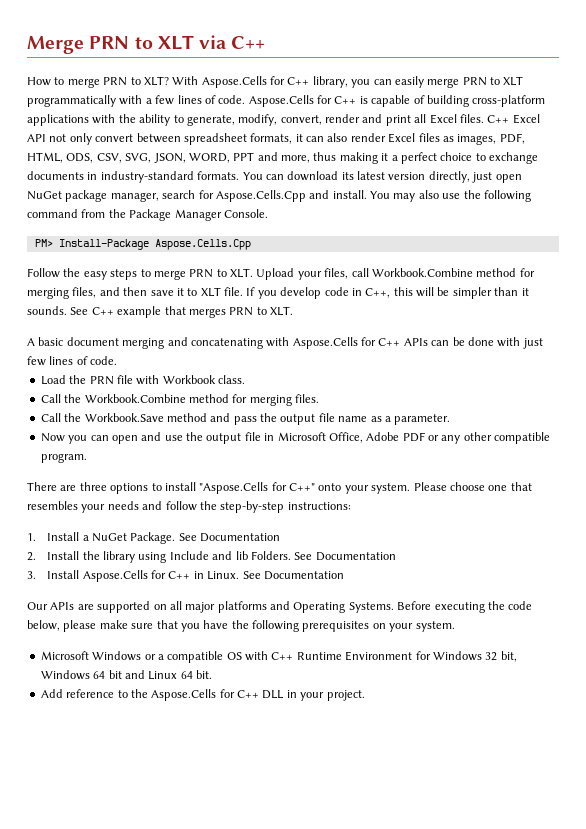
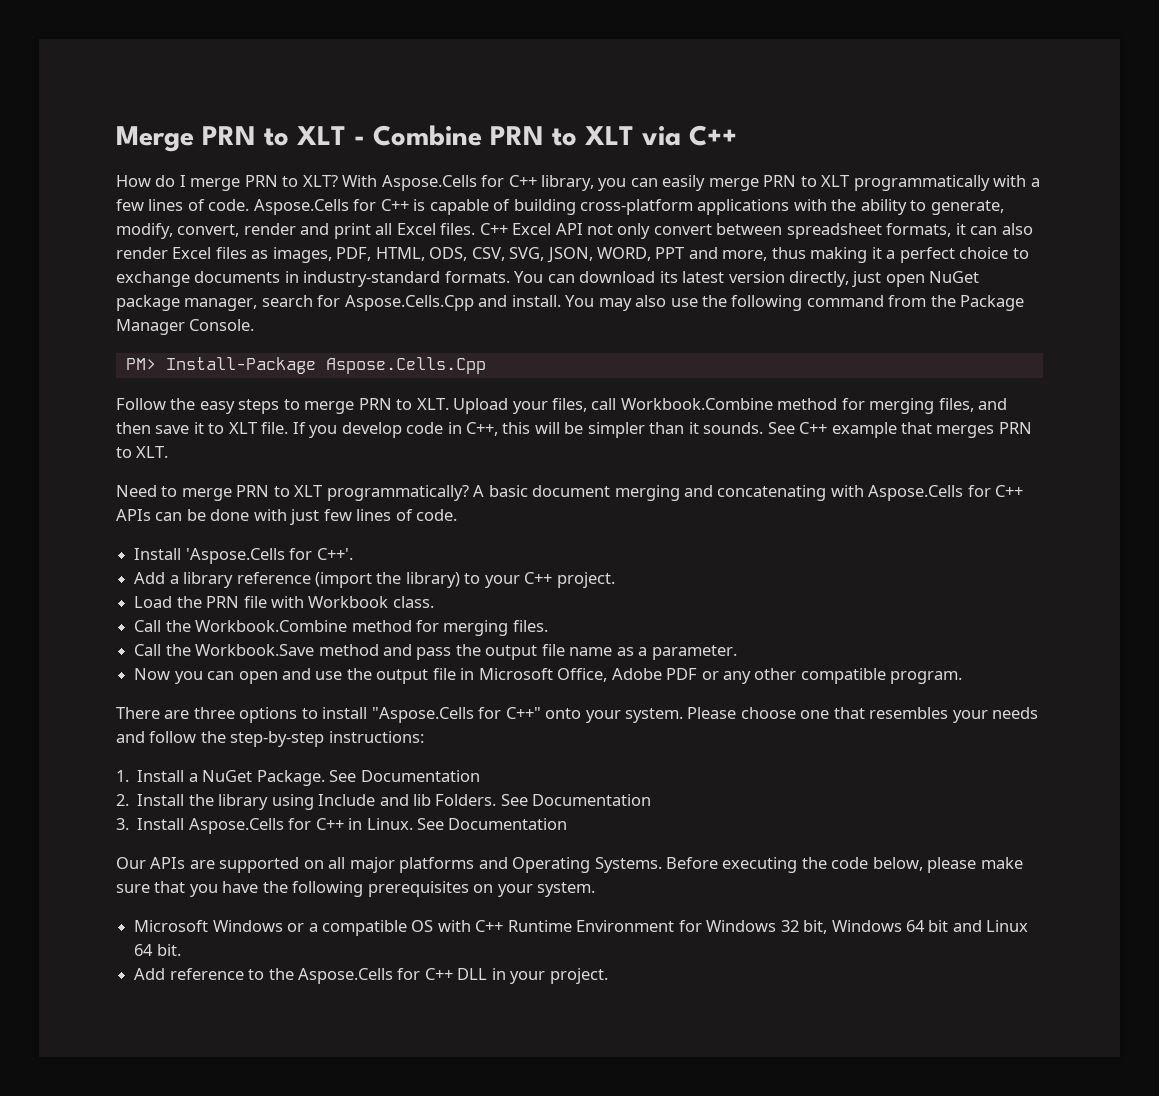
(194, 42) none -> [354,125,634,146] - Combine PRN to XLT
[54,77,65,85] to -> [155,175,186,187] do I
(293, 311) none -> [116,485,469,501] Need to merge PRN to XLT programmatically?
(118, 360) none -> [134,548,353,564] [134,572,615,588] // Install 'Aspose.Cells for C++'. // Add a library reference (import the library) to your C++ project.

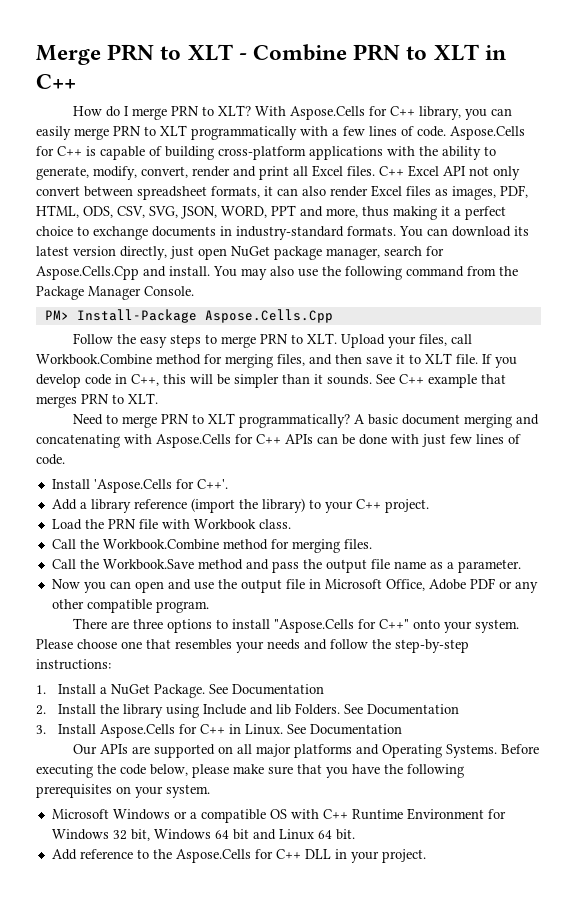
[642,126,681,146] via -> [484,45,506,60] in

